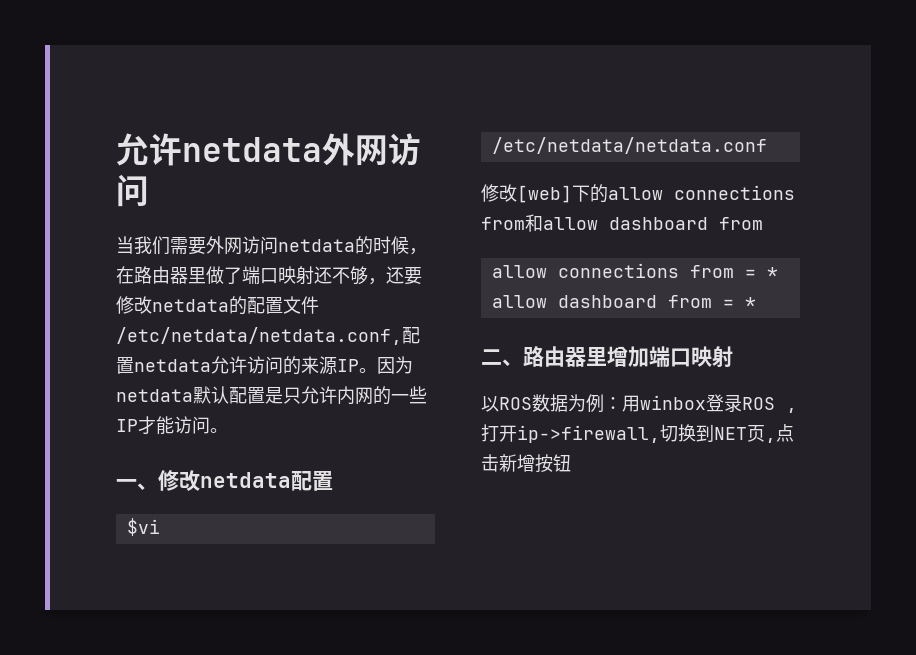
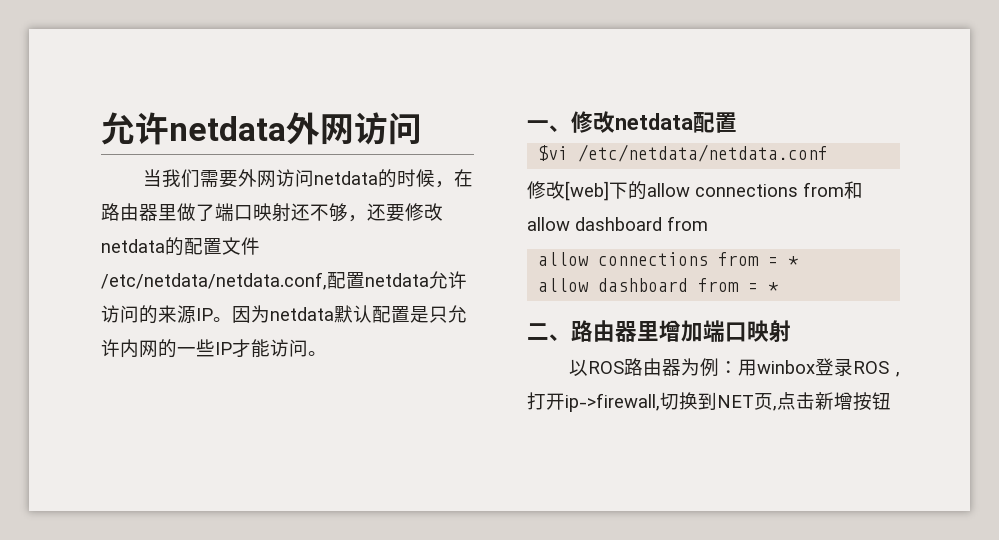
[532,394,568,412] 数据 -> [623,358,681,376] 路由器

